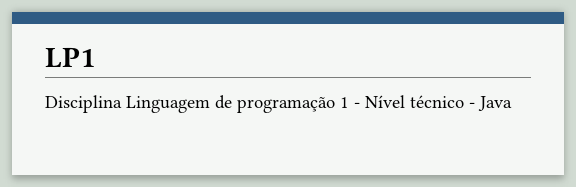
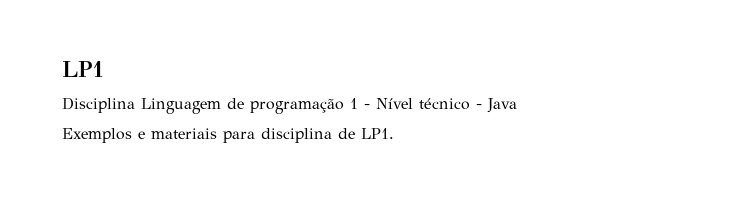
(512, 103) none -> [62,128,394,143] // Exemplos e materiais para disciplina de LP1.

